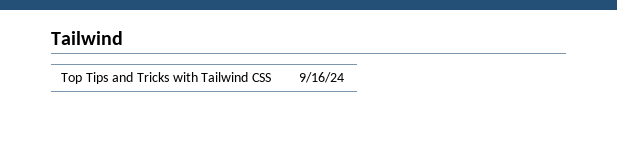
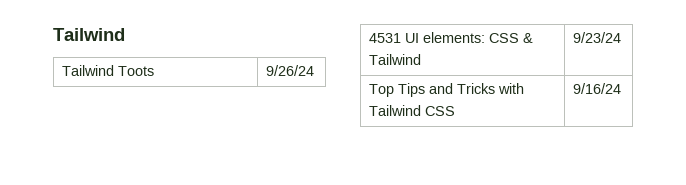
[51,31,123,45] Tailwind -> [53,28,125,41] [62,65,155,76] [266,65,315,76] [369,32,534,43] [369,54,422,65] [573,32,622,43] Tailwind // Tailwind Toots | 9/26/24 // 4531 UI elements: CSS & Tailwind | 9/23/24

